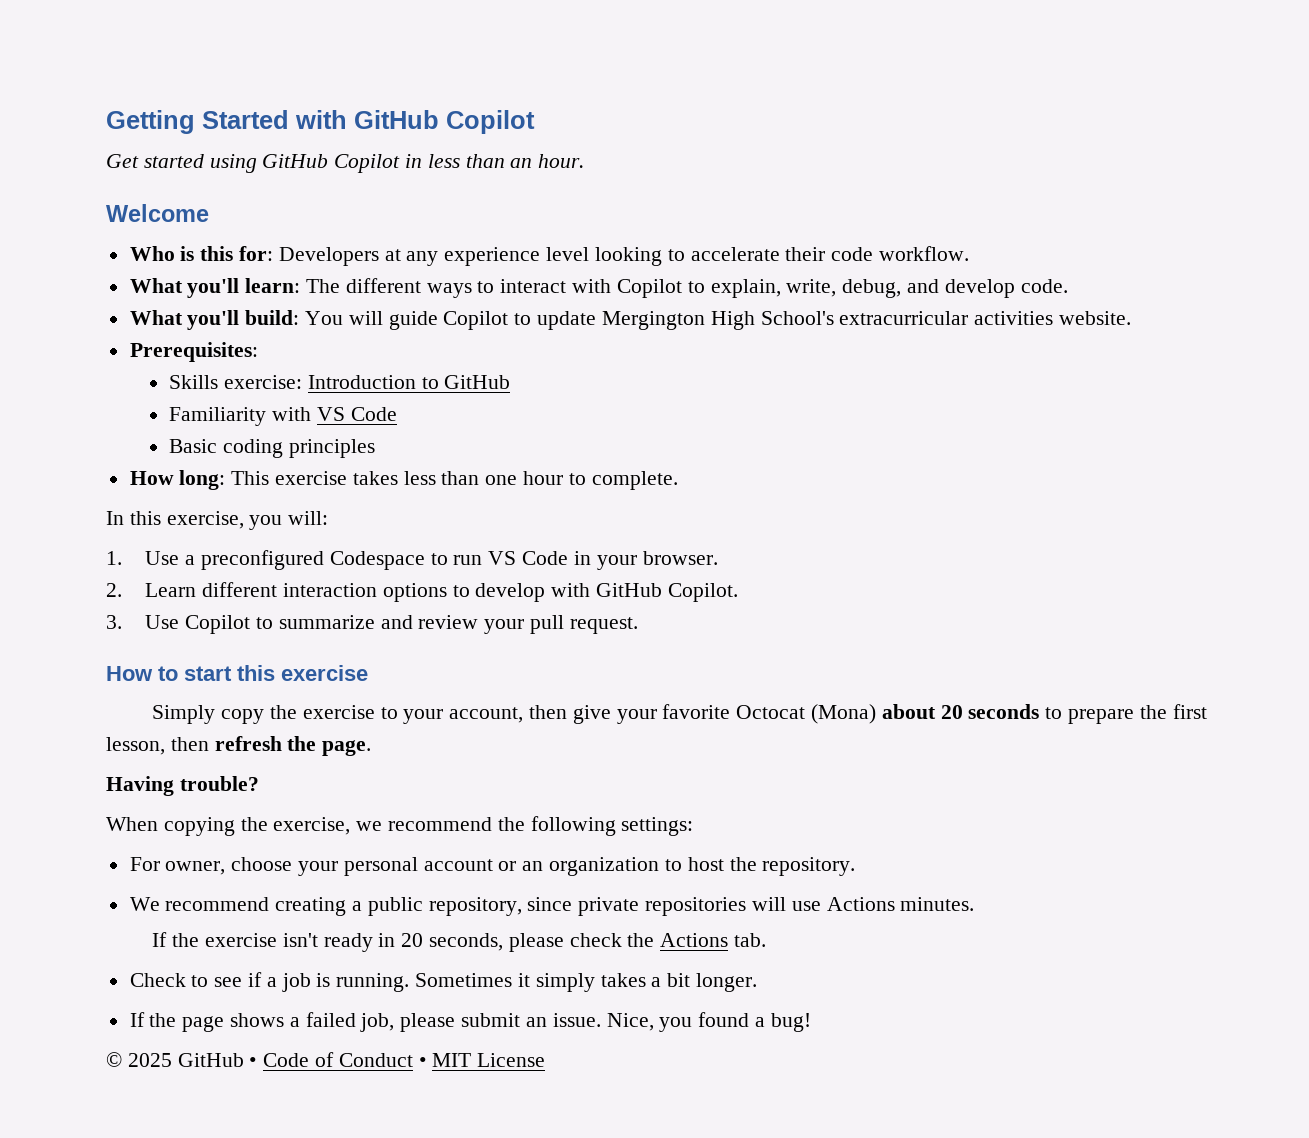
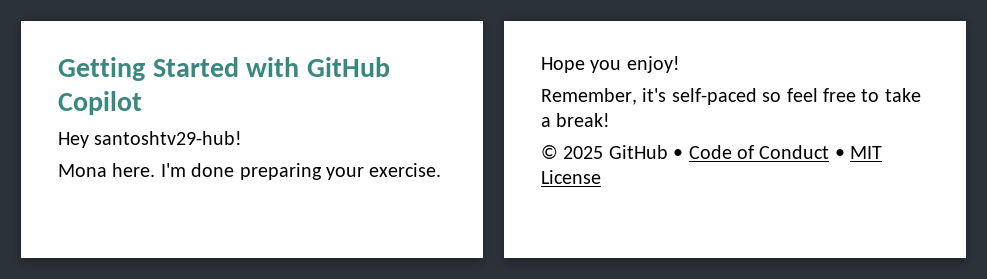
[106,154,585,173] [106,204,209,222] [129,246,969,266] [129,278,1068,298] [129,310,1131,330] [129,342,258,362] [169,375,511,389] [169,407,397,426] [169,439,375,458] [129,470,678,490] [106,511,329,530] [106,550,718,570] [106,582,738,602] [106,615,638,634] [106,665,368,681] [152,704,1207,724] [106,736,372,756] [106,776,259,796] [106,816,694,836] [129,857,856,876] [129,897,975,916] [152,932,766,952] [129,972,757,992] [129,1012,811,1032] Get started using GitHub Copilot in less than an hour. // Welcome // Who is this for: Developers at any experience level looking to accelerate their code workflow. // What you'll learn: The different ways to interact with Copilot to explain, write, debug, and develop code. // What you'll build: You will guide Copilot to update Mergington High School's extracurricular activities website. // Prerequisites: // Skills exercise: Introduction to GitHub // Familiarity with VS Code // Basic coding principles // How long: This exercise takes less than one hour to complete. // In this exercise, you will: // 1. Use a preconfigured Codespace to run VS Code in your browser. // 2. Learn different interaction options to develop with GitHub Copilot. // 3. Use Copilot to summarize and review your pull request. // How to start this exercise // Simply copy the exercise to your account, then give your favorite Octocat (Mona) about 20 seconds to prepare the first lesson, then refresh the page. // Having trouble? // When copying the exercise, we recommend the following settings: // For owner, choose your personal account or an organization to host the repository. // We recommend creating a public repository, since private repositories will use Actions minutes. // If the exercise isn't ready in 20 seconds, please check the Actions tab. // Check to see if a job is running. Sometimes it simply takes a bit longer. // If the page shows a failed job, please submit an issue. Nice, you found a bug! -> [58,131,243,148] [58,163,442,180] [541,56,680,73] [541,88,921,105] [541,113,611,127] Hey santoshtv29-hub! // Mona here. I'm done preparing your exercise. Hope you enjoy! // Remember, it's self-paced so feel free to take a break!

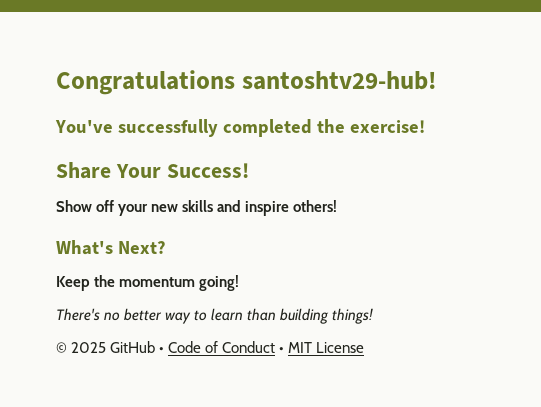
[58,57,390,81] [58,91,142,115] [58,131,243,148] [58,163,442,180] [541,56,680,73] [541,88,921,105] [541,113,611,127] Getting Started with GitHub Copilot // Hey santoshtv29-hub! // Mona here. I'm done preparing your exercise. Hope you enjoy! // Remember, it's self-paced so feel free to take a break! -> [56,70,437,95] [55,119,425,137] [56,162,249,179] [56,200,338,216] [56,240,166,255] [56,275,240,291] [56,308,374,324] Congratulations santoshtv29-hub! // You've successfully completed the exercise! // Share Your Success! // Show off your new skills and inspire others! // What's Next? // Keep the momentum going! // There's no better way to learn than building things!

